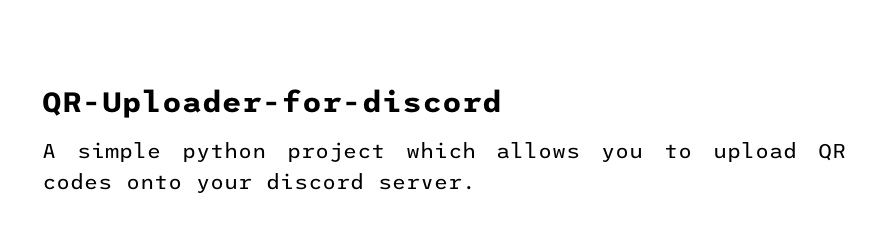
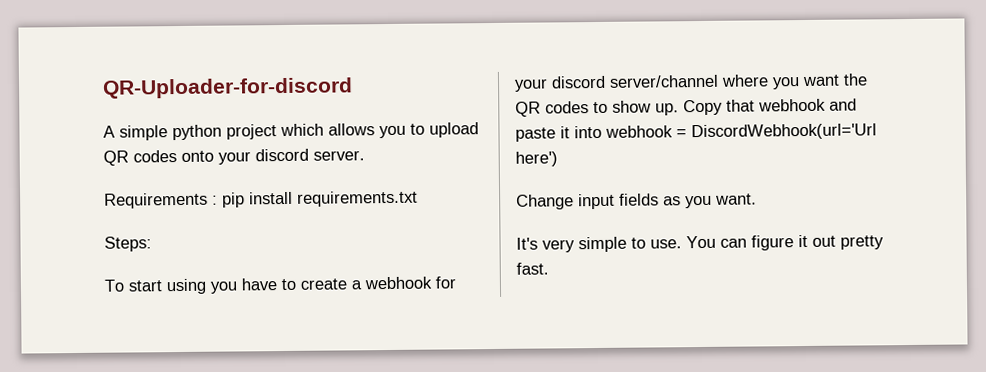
(476, 184) none -> [104,190,418,209] [104,236,152,252] [104,276,456,295] [514,73,868,92] [515,98,857,117] [515,123,877,142] [515,151,558,167] [516,193,757,210] [516,234,884,253] [516,262,549,275] // Requirements : pip install requirements.txt // Steps: // To start using you have to create a webhook for your discord server/channel where you want the QR codes to show up. Copy that webhook and paste it into webhook = DiscordWebhook(url='Url here') // Change input fields as you want. // It's very simple to use. You can figure it out pretty fast.

